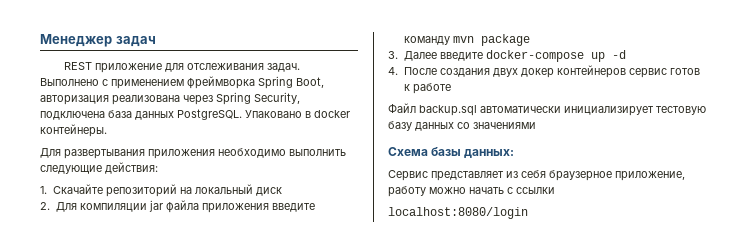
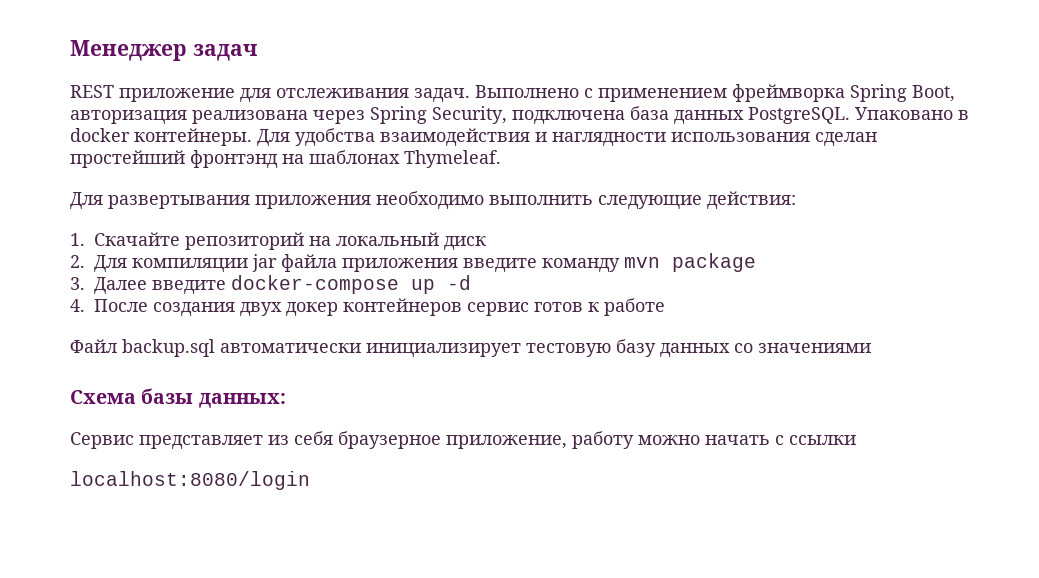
(107, 130) none -> [257,128,877,147] [70,150,501,169] Для удобства взаимодействия и наглядности использования сделан простейший фронтэнд на шаблонах Thymeleaf.

